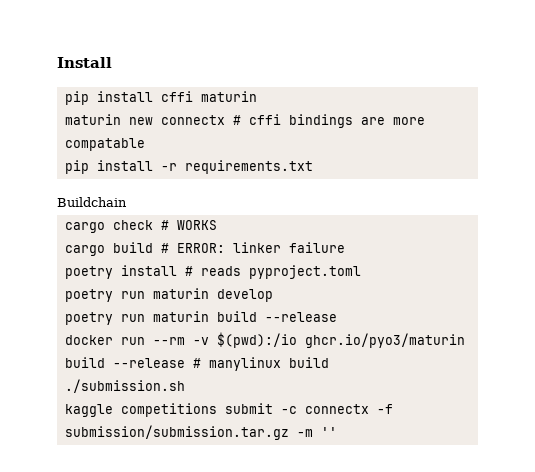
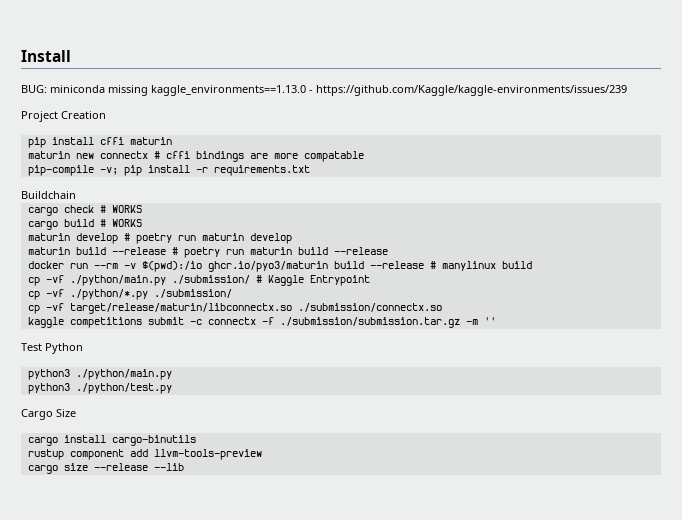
(112, 62) none -> [21,85,627,96] [21,111,106,122] // BUG: miniconda missing kaggle_environments==1.13.0 - https://github.com/Kaggle/kaggle-environments/issues/239 // Project Creation
(145, 144) none -> [27,165,118,176] pip-compile -v;
[176,242,345,253] [64,265,361,279] ERROR: linker failure // poetry install # reads pyproject.toml // -> [111,219,142,227] [27,233,130,244] WORKS // maturin develop #
(273, 295) none -> [27,247,178,255] maturin build --release #
[64,379,185,393] ./submission.sh -> [27,275,370,286] [27,289,232,300] [27,303,442,314] cp -vf ./python/main.py ./submission/ # Kaggle Entrypoint // cp -vf ./python/*.py ./submission/ // cp -vf target/release/maturin/libconnectx.so ./submission/connectx.so
[64,425,289,440] submission/submission.tar.gz -> [279,317,460,328] ./submission/submission.tar.gz
(337, 432) none -> [21,343,83,354] [27,369,172,380] [27,383,172,394] [21,409,76,420] [27,435,196,446] [27,449,262,460] [27,463,184,474] // Test Python // python3 ./python/main.py // python3 ./python/test.py // Cargo Size // cargo install cargo-binutils // rustup component add llvm-tools-preview // cargo size --release --lib

